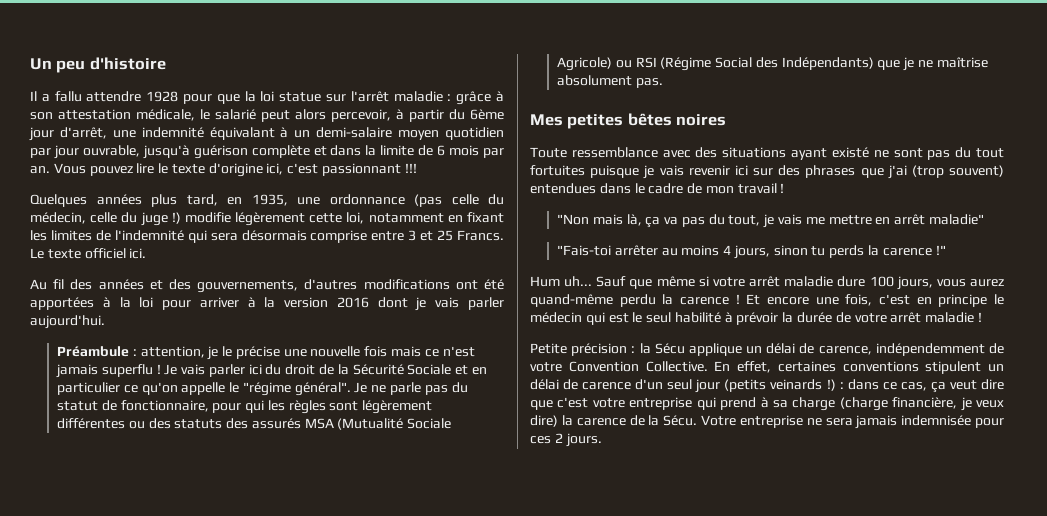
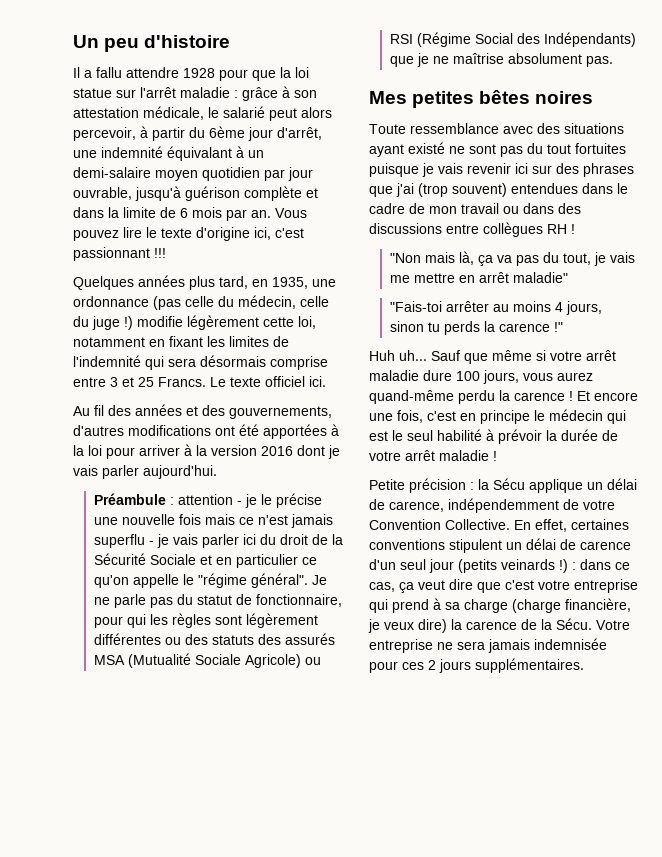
[140,346,205,358] attention, -> [177,494,242,505] attention -
[156,364,178,375] ! Je -> [148,534,169,548] - je
(777, 188) none -> [503,203,581,214] [369,222,567,237] ou dans des discussions entre collègues RH
[530,276,560,287] Hum -> [369,350,395,361] Huh
[565,433,602,447] jours. -> [439,658,584,673] jours supplémentaires.

